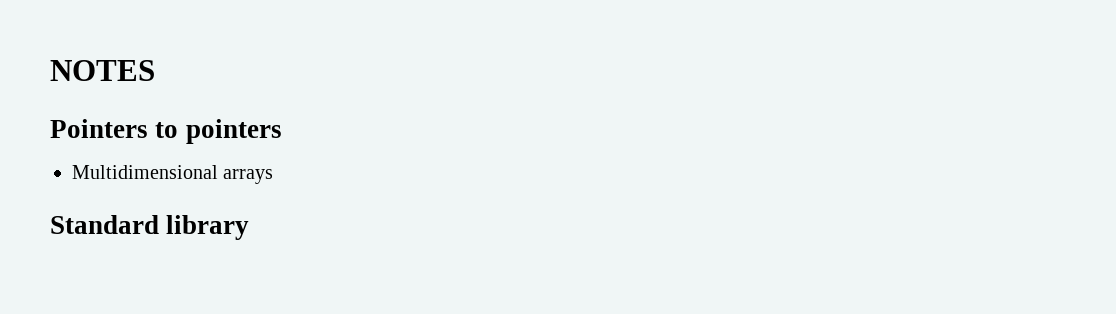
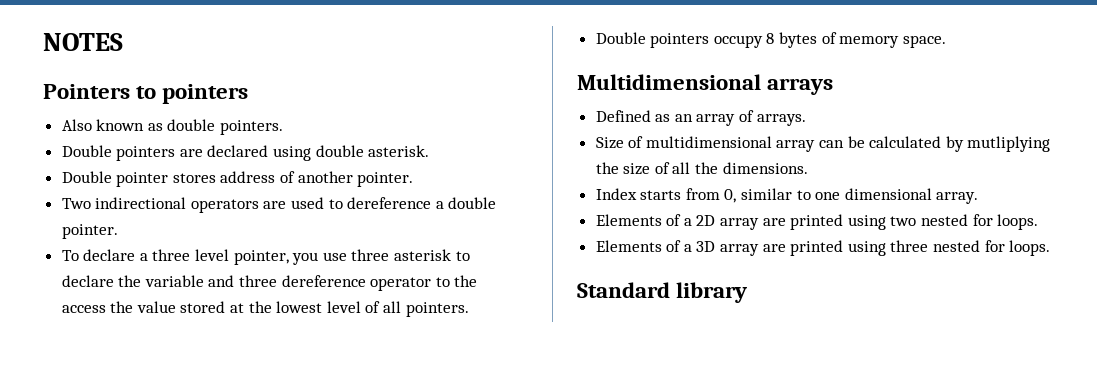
[72,165,274,184] Multidimensional arrays -> [61,119,284,135] [61,145,430,161] [61,171,414,187] [61,197,497,213] [61,224,118,239] [61,249,470,265] [61,275,478,291] [61,301,469,317] [595,32,946,48] [577,74,834,95] [595,110,806,126] [595,136,1051,152] [595,162,808,175] [595,188,979,204] [595,214,1039,230] [595,240,1051,256] Also known as double pointers. // Double pointers are declared using double asterisk. // Double pointer stores address of another pointer. // Two indirectional operators are used to dereference a double pointer. // To declare a three level pointer, you use three asterisk to declare the variable and three dereference operator to the access the value stored at the lowest level of all pointers. // Double pointers occupy 8 bytes of memory space. // Multidimensional arrays // Defined as an array of arrays. // Size of multidimensional array can be calculated by mutliplying the size of all the dimensions. // Index starts from 0, similar to one dimensional array. // Elements of a 2D array are printed using two nested for loops. // Elements of a 3D array are printed using three nested for loops.

